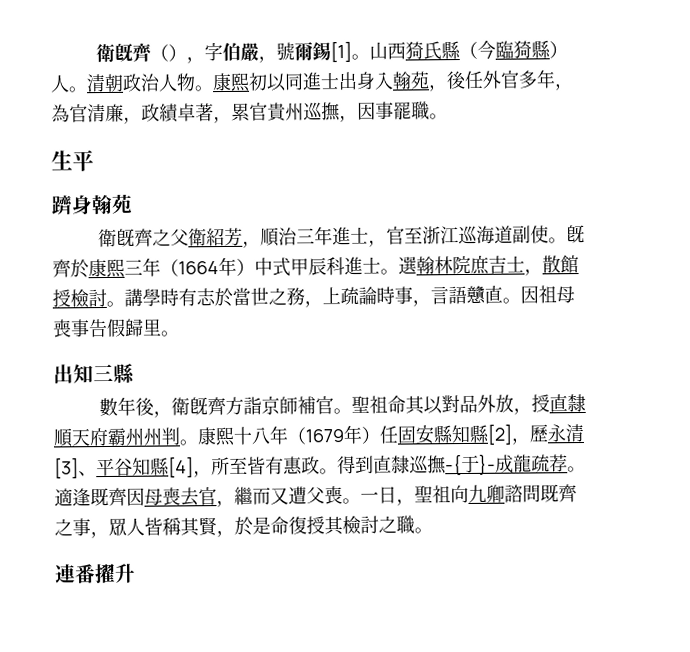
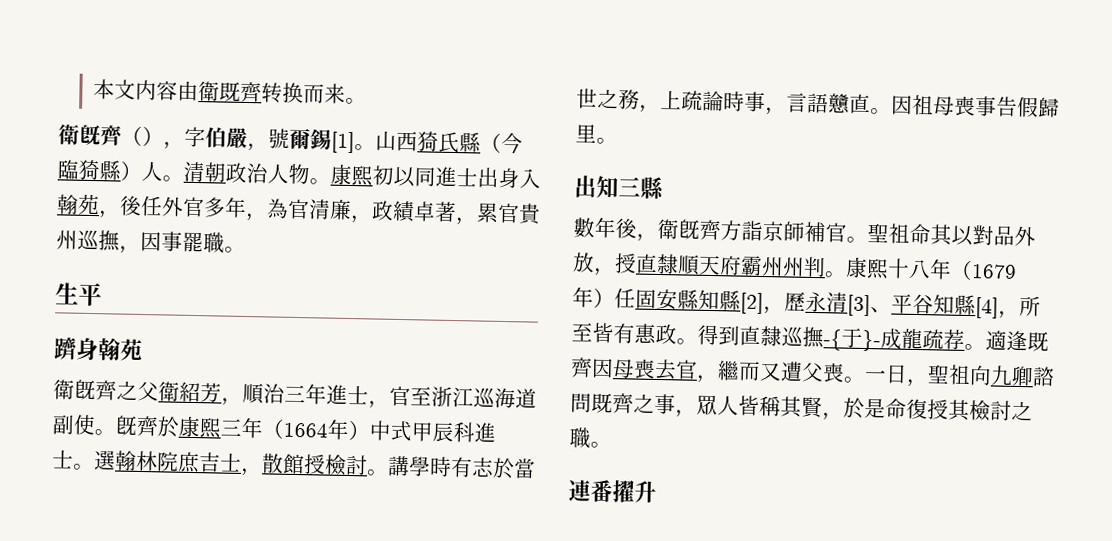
(95, 53) none -> [93,79,368,105] 本文内容由衛既齊转换而来。 //

